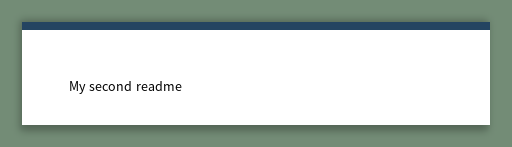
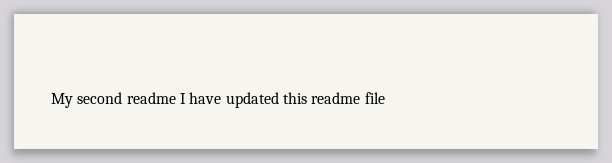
(182, 86) none -> [179,92,385,108] I have updated this readme file

